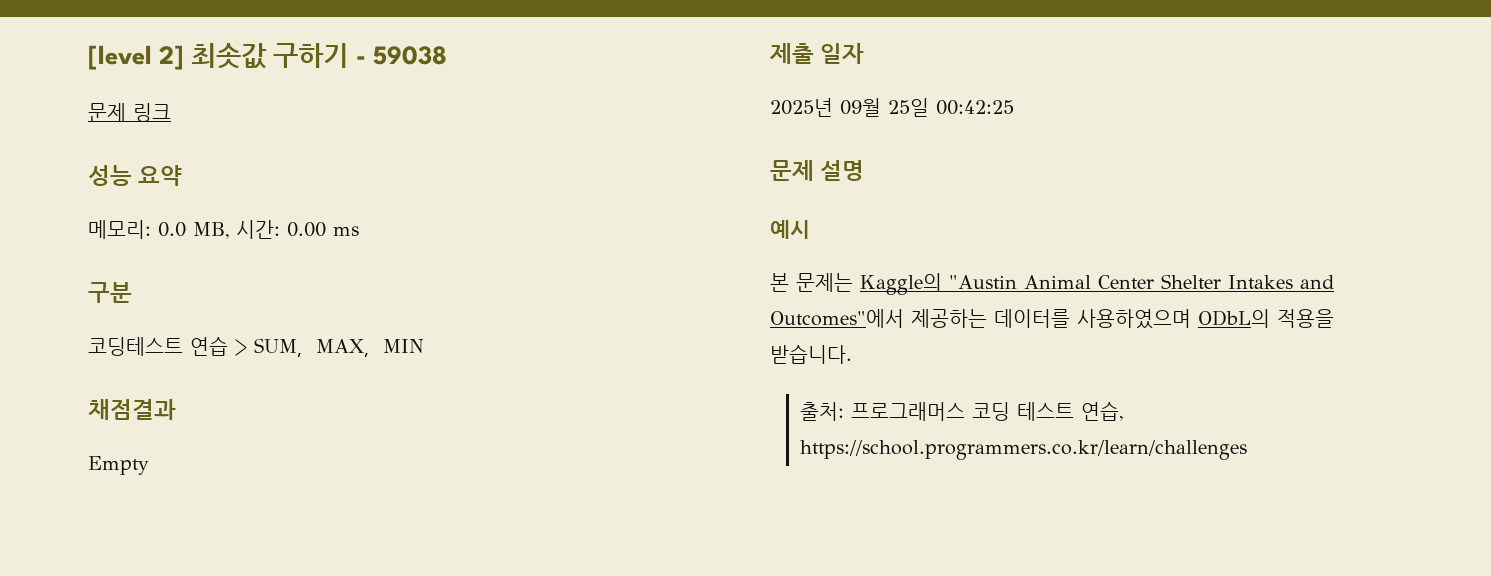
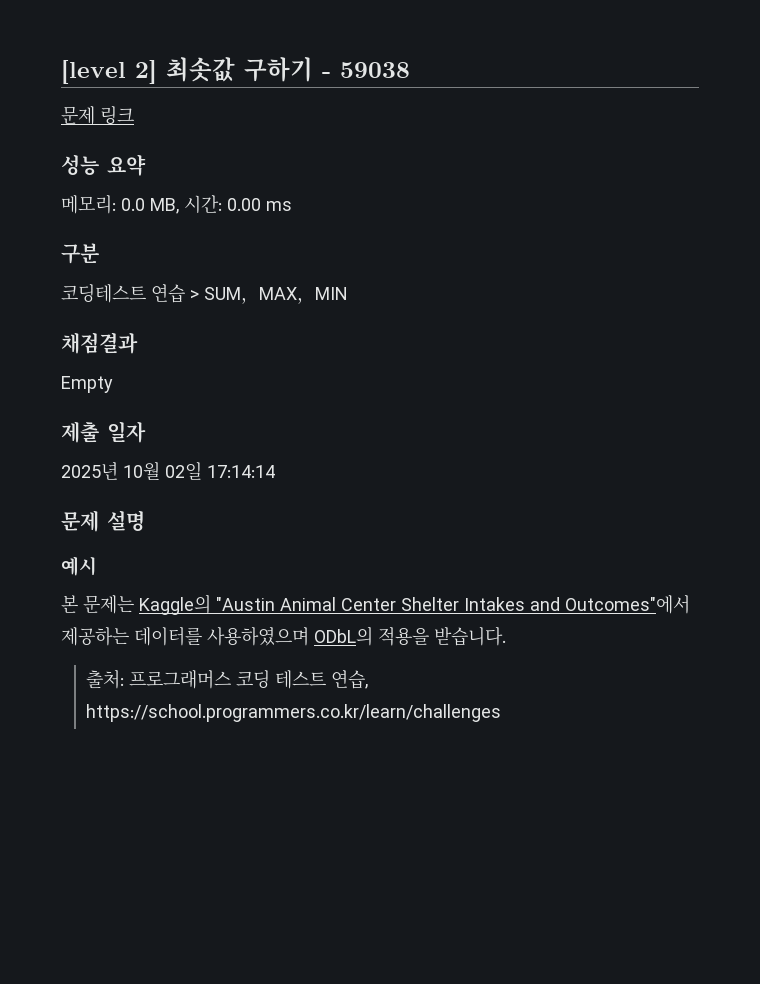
[840,98,1014,117] 09월 25일 00:42:25 -> [123,462,275,480] 10월 02일 17:14:14

